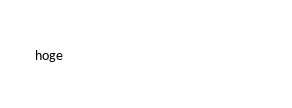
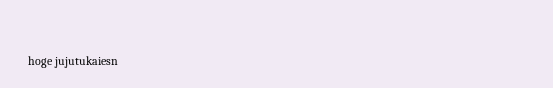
(63, 56) none -> [54,56,119,68] jujutukaiesn

